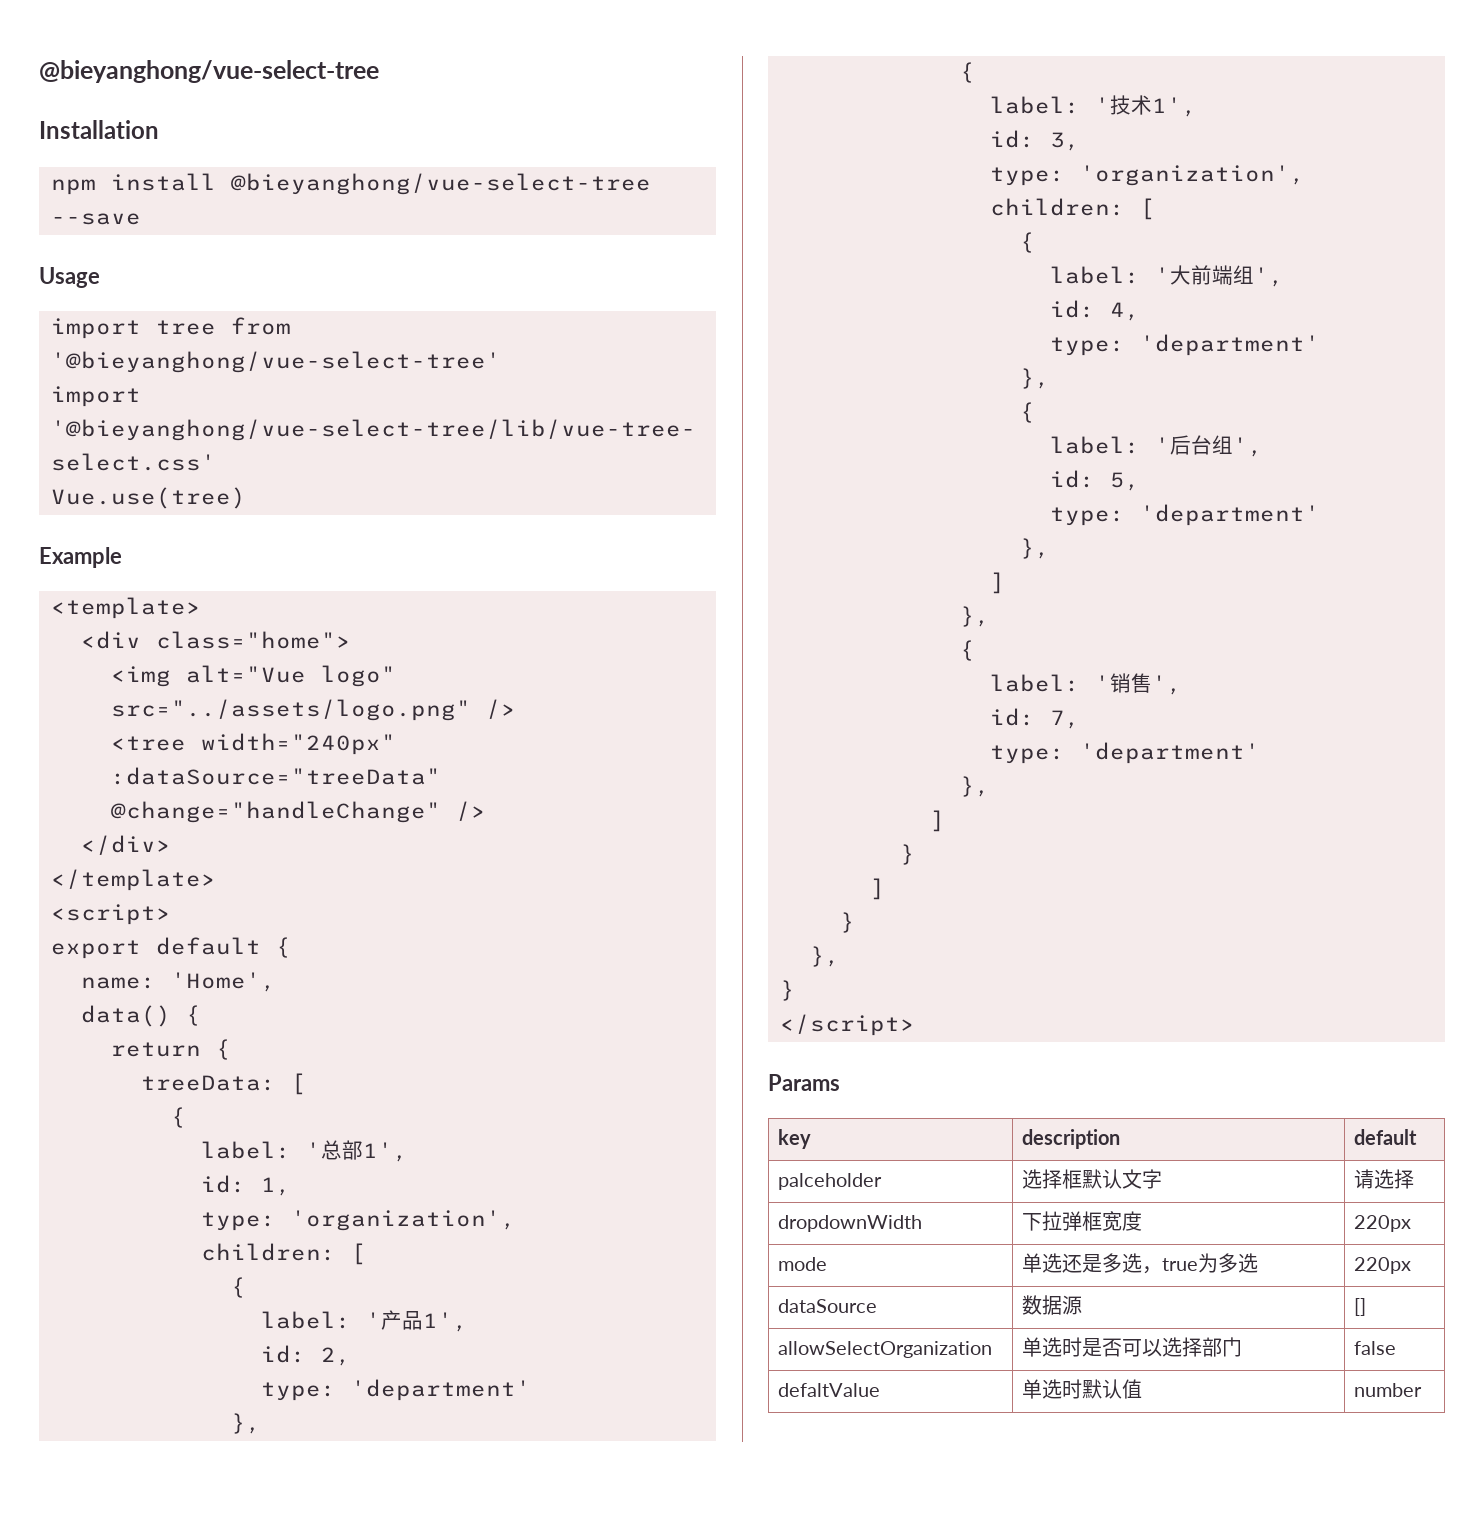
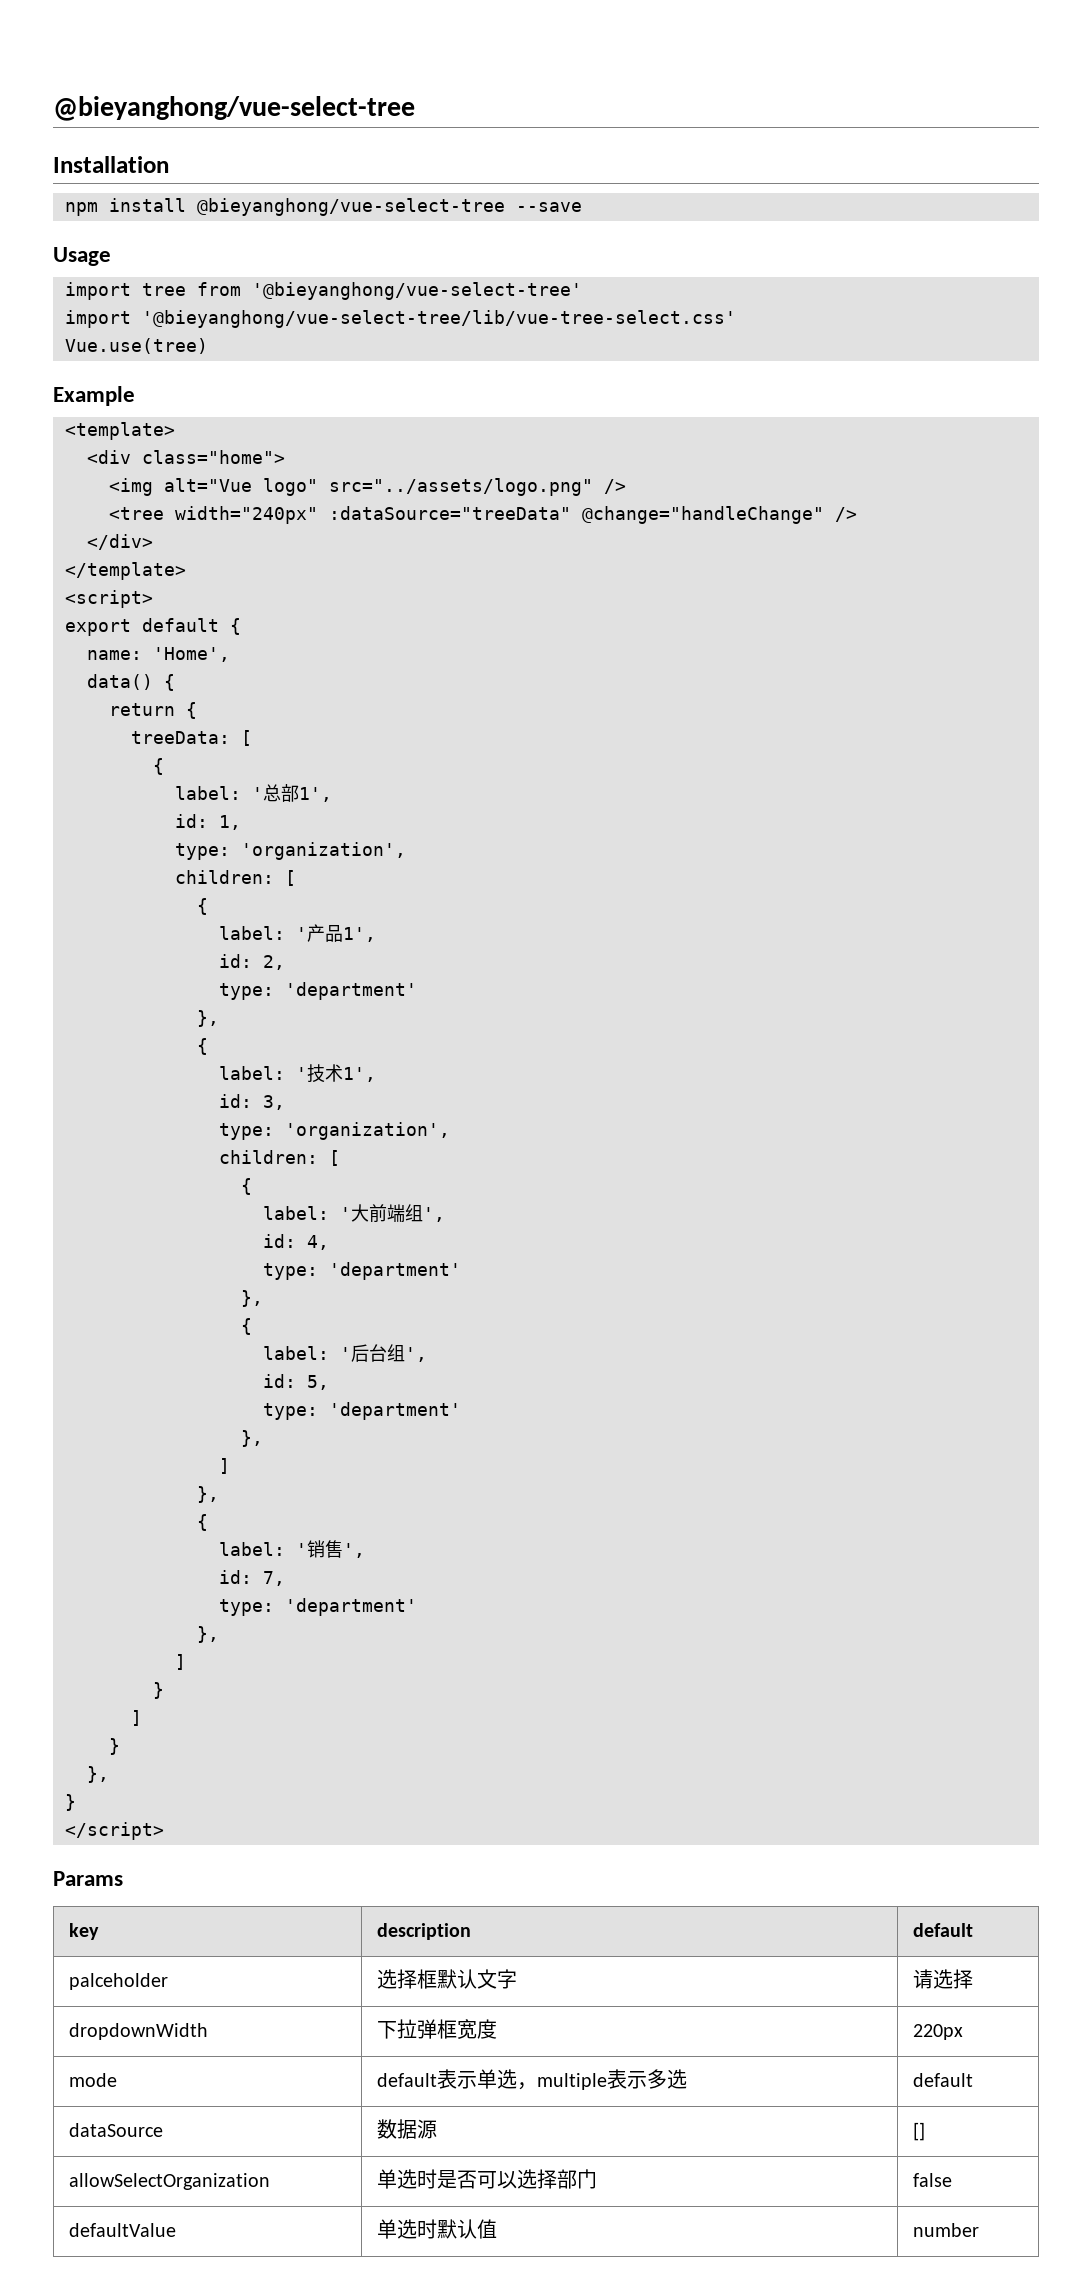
[1022,1253,1219,1274] 单选还是多选，true为 -> [376,2069,647,2090] default表示单选，multiple表示
[1354,1257,1412,1274] 220px -> [912,2073,973,2087] default
[778,1383,881,1397] defaltValue -> [68,2223,176,2237] defaultValue

